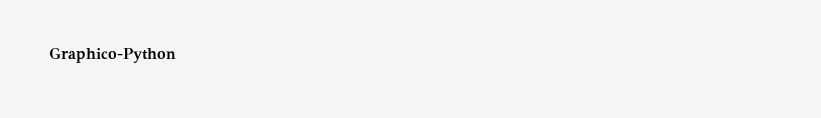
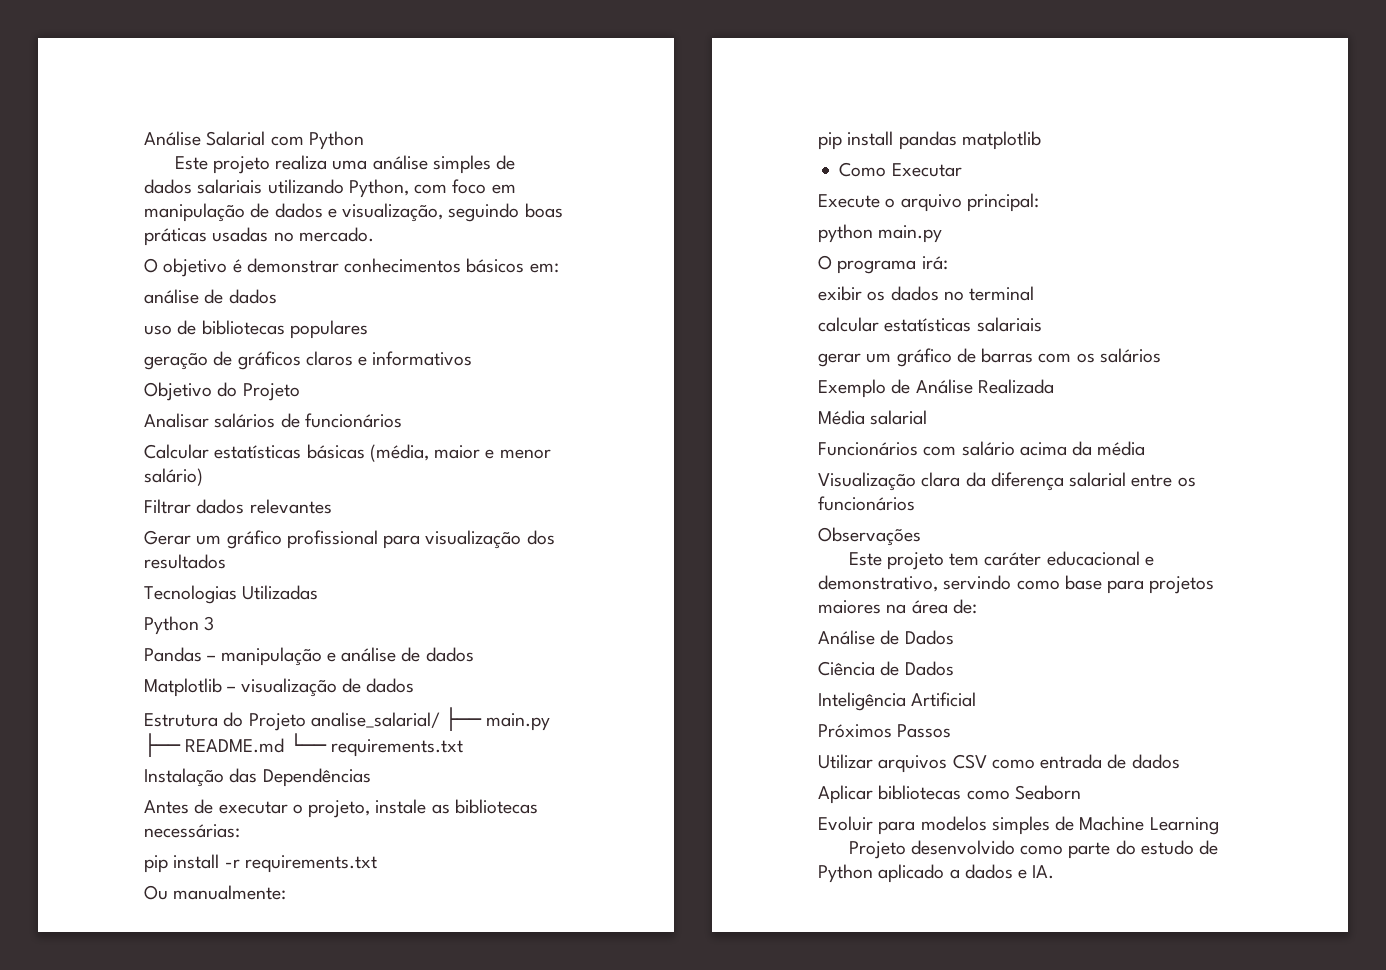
[49,47,176,63] Graphico-Python -> [144,131,364,150] [174,155,516,174] [144,179,516,198] [144,203,563,222] [144,227,374,246] [144,258,559,277] [144,289,277,304] [144,320,368,339] [144,351,473,370] [144,382,300,401] [144,413,402,428] [144,444,551,462] [144,468,203,486] [144,499,332,514] [144,530,555,549] [144,554,226,569] [144,585,319,604] [144,616,215,635] [144,647,474,666] [144,678,415,697] [144,707,551,731] [144,733,463,757] [144,768,371,787] [144,799,538,818] [144,824,240,838] [144,854,377,873] [144,885,287,900] [818,131,1041,150] [839,162,962,177] [818,193,1039,212] [818,224,943,243] [818,255,948,274] [818,286,1035,301] [818,317,1042,332] [818,348,1161,367] [818,379,1054,398] [818,410,928,425] [818,441,1146,456] [818,472,1196,491] [818,496,915,511] [818,527,921,546] [848,551,1154,570] [818,575,1215,594] [818,599,977,614] [818,630,954,645] [818,661,954,676] [818,692,977,711] [818,724,952,738] [818,754,1180,773] [818,785,1081,804] [818,816,1219,835] [848,840,1219,859] [818,864,1055,883] Análise Salarial com Python // Este projeto realiza uma análise simples de dados salariais utilizando Python, com foco em manipulação de dados e visualização, seguindo boas práticas usadas no mercado. // O objetivo é demonstrar conhecimentos básicos em: // análise de dados // uso de bibliotecas populares // geração de gráficos claros e informativos // Objetivo do Projeto // Analisar salários de funcionários // Calcular estatísticas básicas (média, maior e menor salário) // Filtrar dados relevantes // Gerar um gráfico profissional para visualização dos resultados // Tecnologias Utilizadas // Python 3 // Pandas – manipulação e análise de dados // Matplotlib – visualização de dados // Estrutura do Projeto analise_salarial/ ├── main.py ├── README.md └── requirements.txt // Instalação das Dependências // Antes de executar o projeto, instale as bibliotecas necessárias: // pip install -r requirements.txt // Ou manualmente: // pip install pandas matplotlib // Como Executar // Execute o arquivo principal: // python main.py // O programa irá: // exibir os dados no terminal // calcular estatísticas salariais // gerar um gráfico de barras com os salários // Exemplo de Análise Realizada // Média salarial // Funcionários com salário acima da média // Visualização clara da diferença salarial entre os funcionários // Observações // Este projeto tem caráter educacional e demonstrativo, servindo como base para projetos maiores na área de: // Análise de Dados // Ciência de Dados // Inteligência Artificial // Próximos Passos // Utilizar arquivos CSV como entrada de dados // Aplicar bibliotecas como Seaborn // Evoluir para modelos simples de Machine Learning // Projeto desenvolvido como parte do estudo de Python aplicado a dados e IA.

